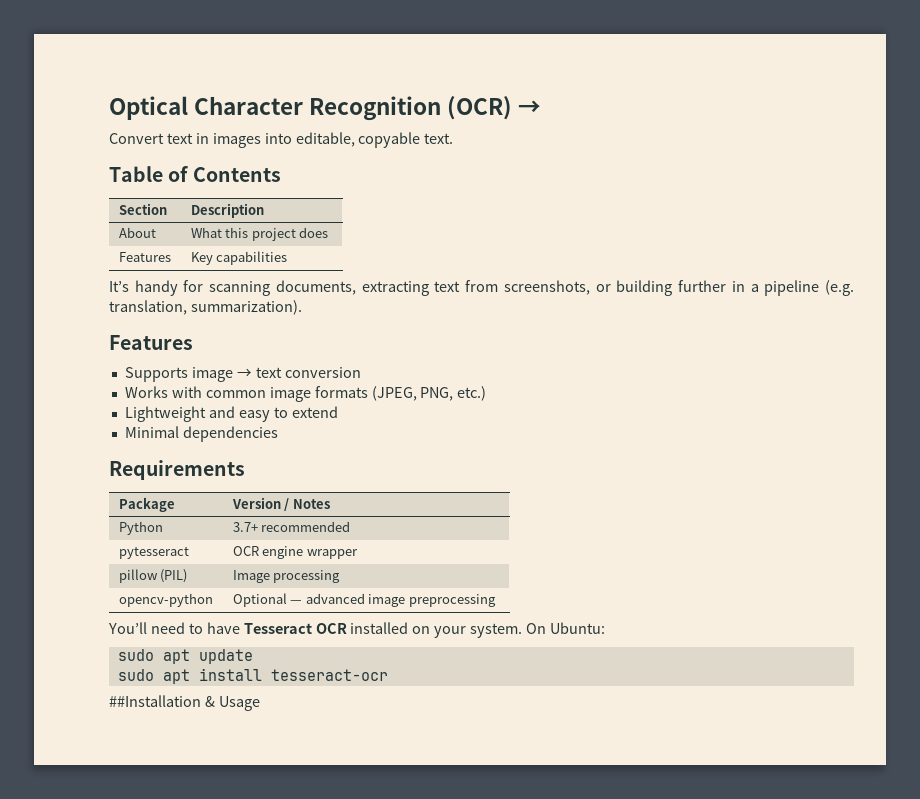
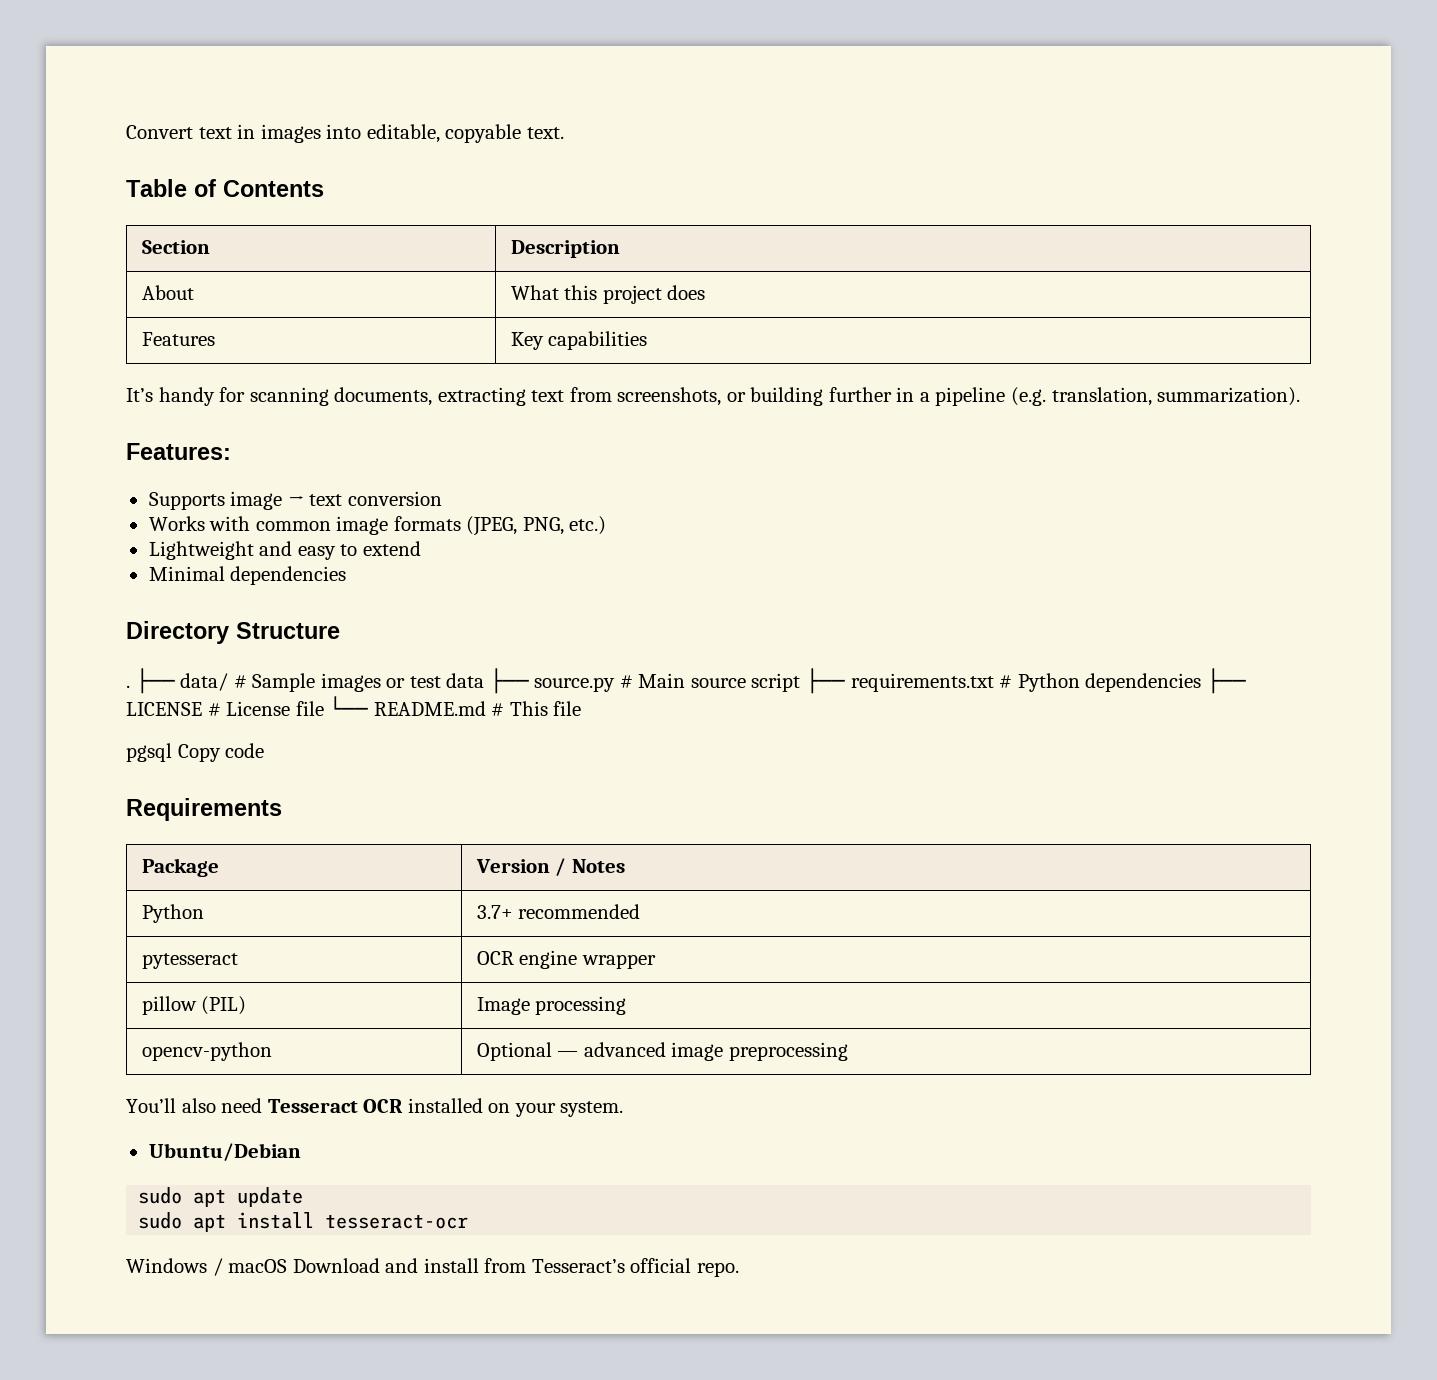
[109,96,542,121] Optical Character Recognition (OCR) → // -> (126, 132) none
[109,335,193,350] Features -> [126,443,231,460] Features:
(278, 434) none -> [126,621,340,644] [126,668,1246,694] [126,696,582,716] [126,743,265,762] // Directory Structure // . ├── data/ # Sample images or test data ├── source.py # Main source script ├── requirements.txt # Python dependencies ├── LICENSE # License file └── README.md # This file // pgsql Copy code
[150,622,240,634] need to have -> [181,1098,263,1113] also need
[526,622,606,634] On Ubuntu: -> [148,1143,301,1161] // Ubuntu/Debian
[109,695,260,711] ##Installation & Usage -> [126,1258,739,1277] Windows / macOS Download and install from Tesseract’s official repo.

